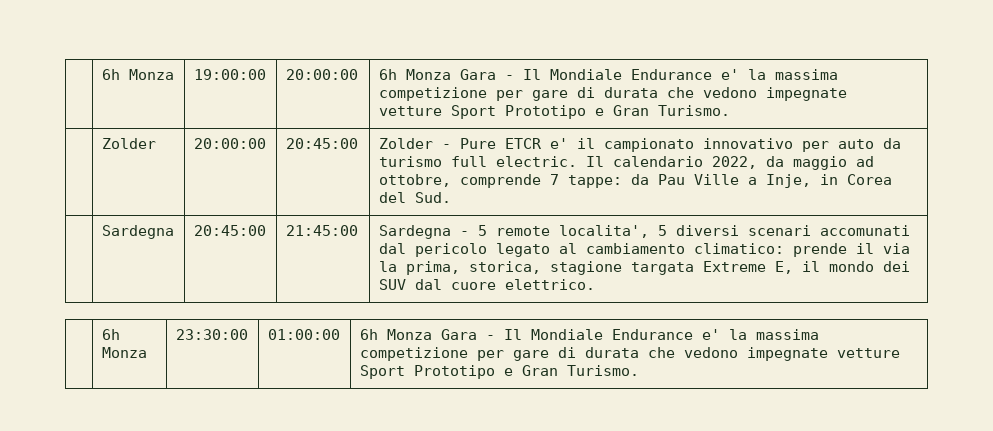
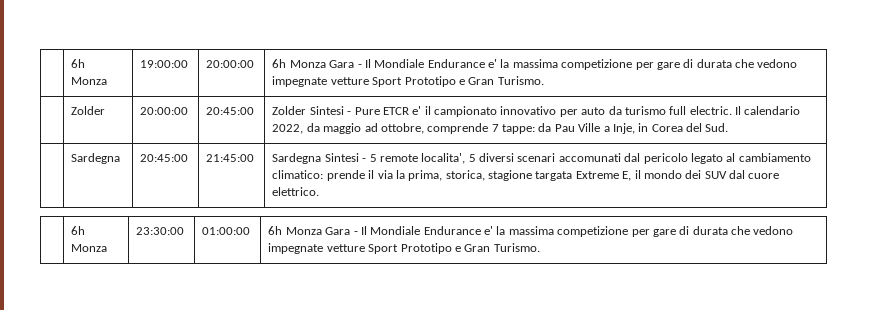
(433, 143) none -> [309,106,344,115] Sintesi
(451, 232) none -> [324,153,359,162] Sintesi

